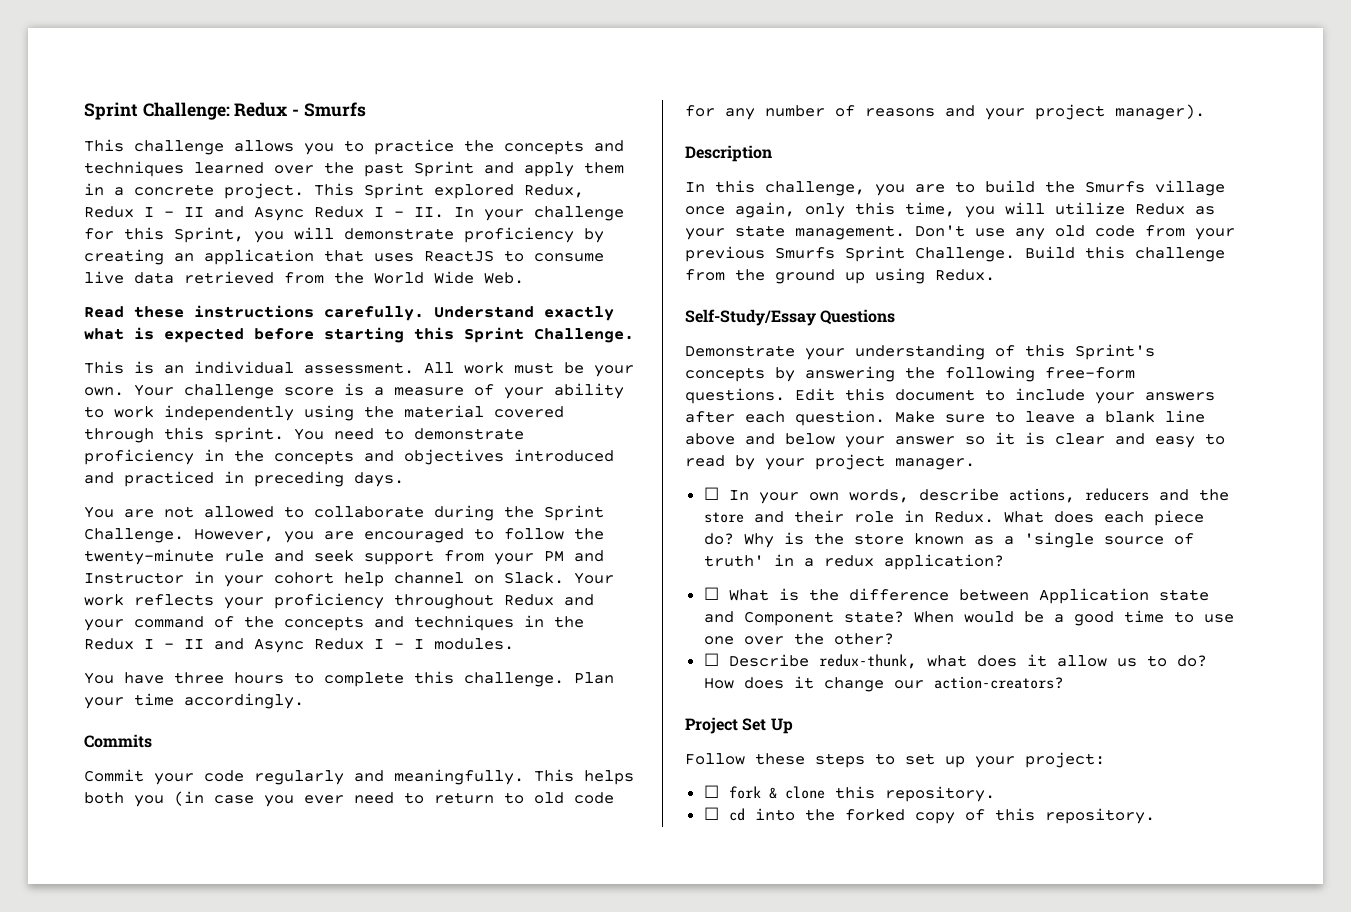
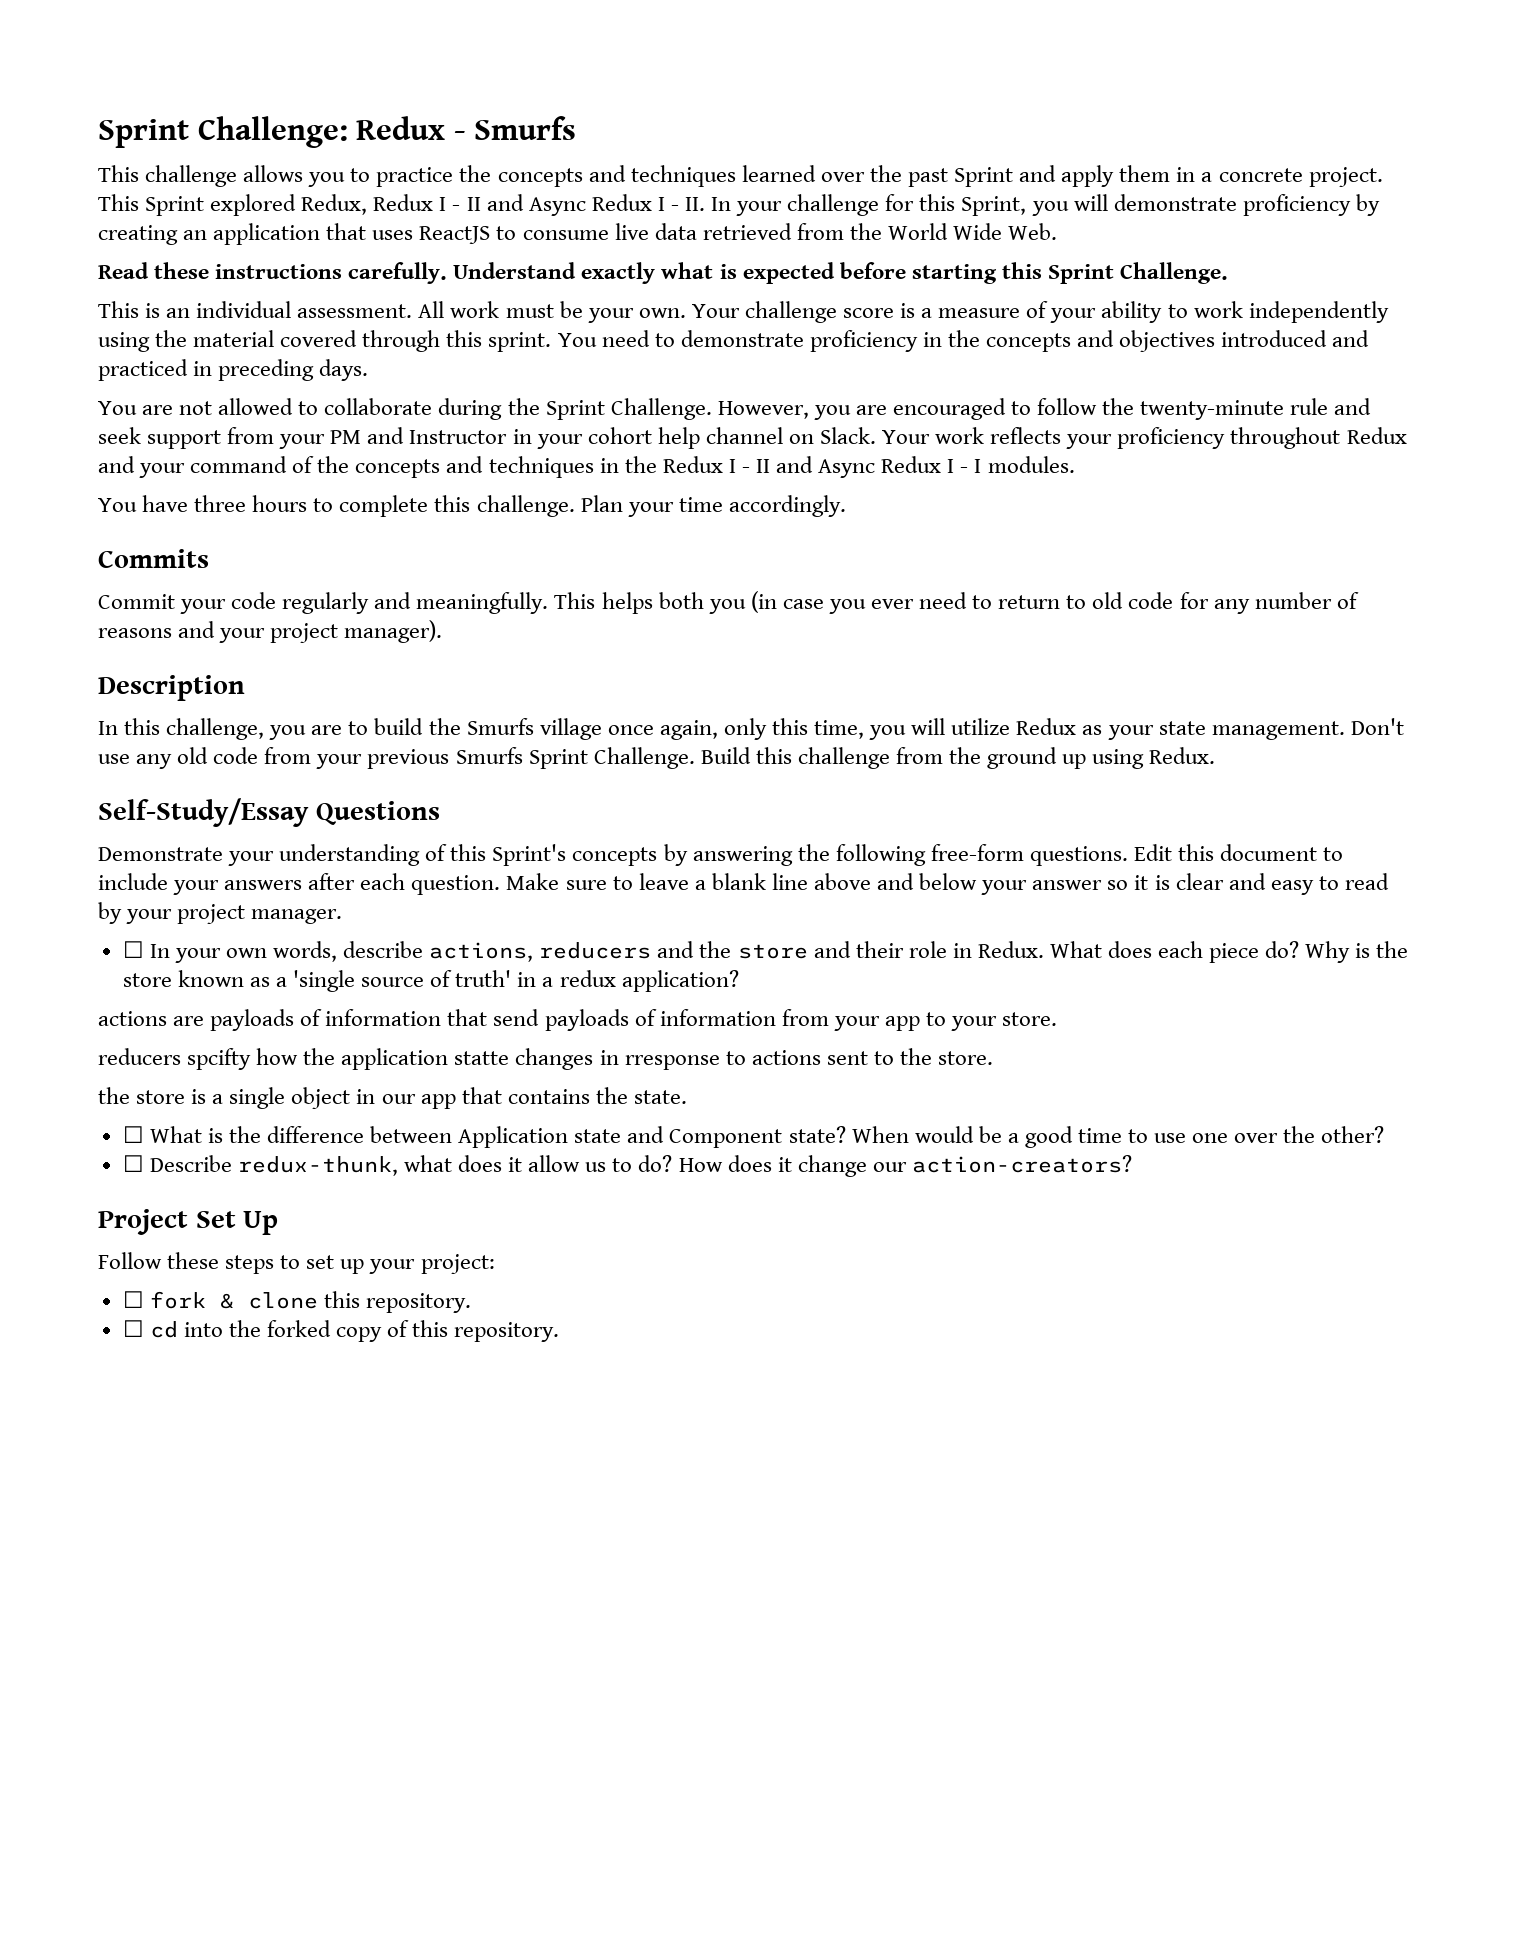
(1004, 562) none -> [98,1009,1058,1031] [98,1048,994,1070] [98,1087,687,1109] // actions are payloads of information that send payloads of information from your app to your store. // reducers spcifty how the application statte changes in rresponse to actions sent to the store. // the store is a single object in our app that contains the state.

